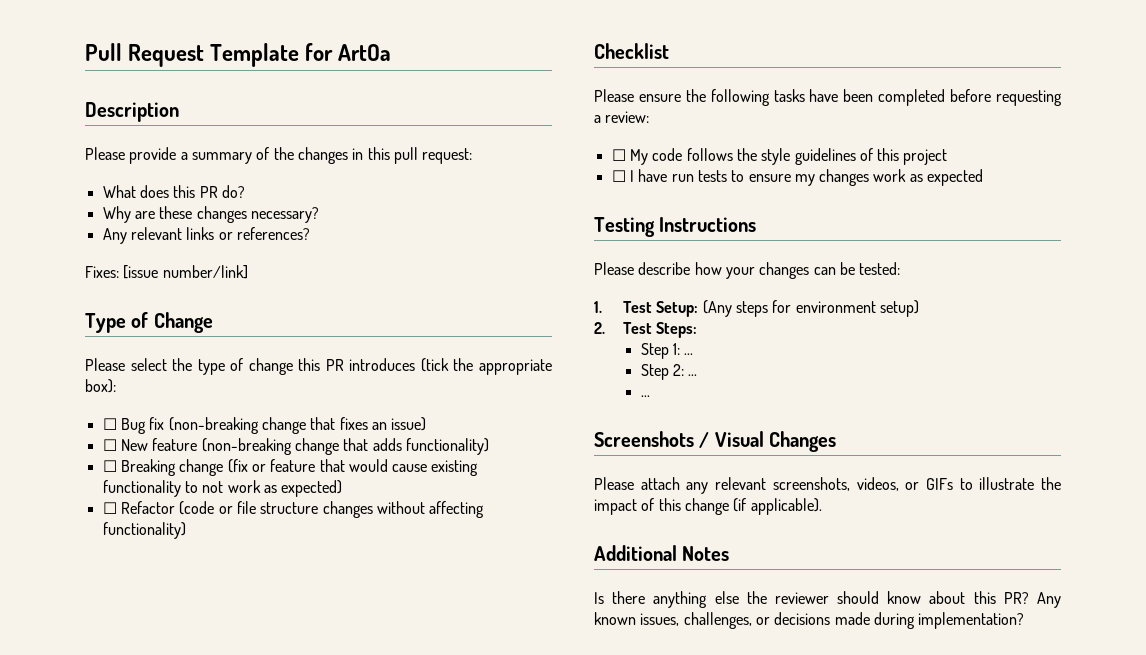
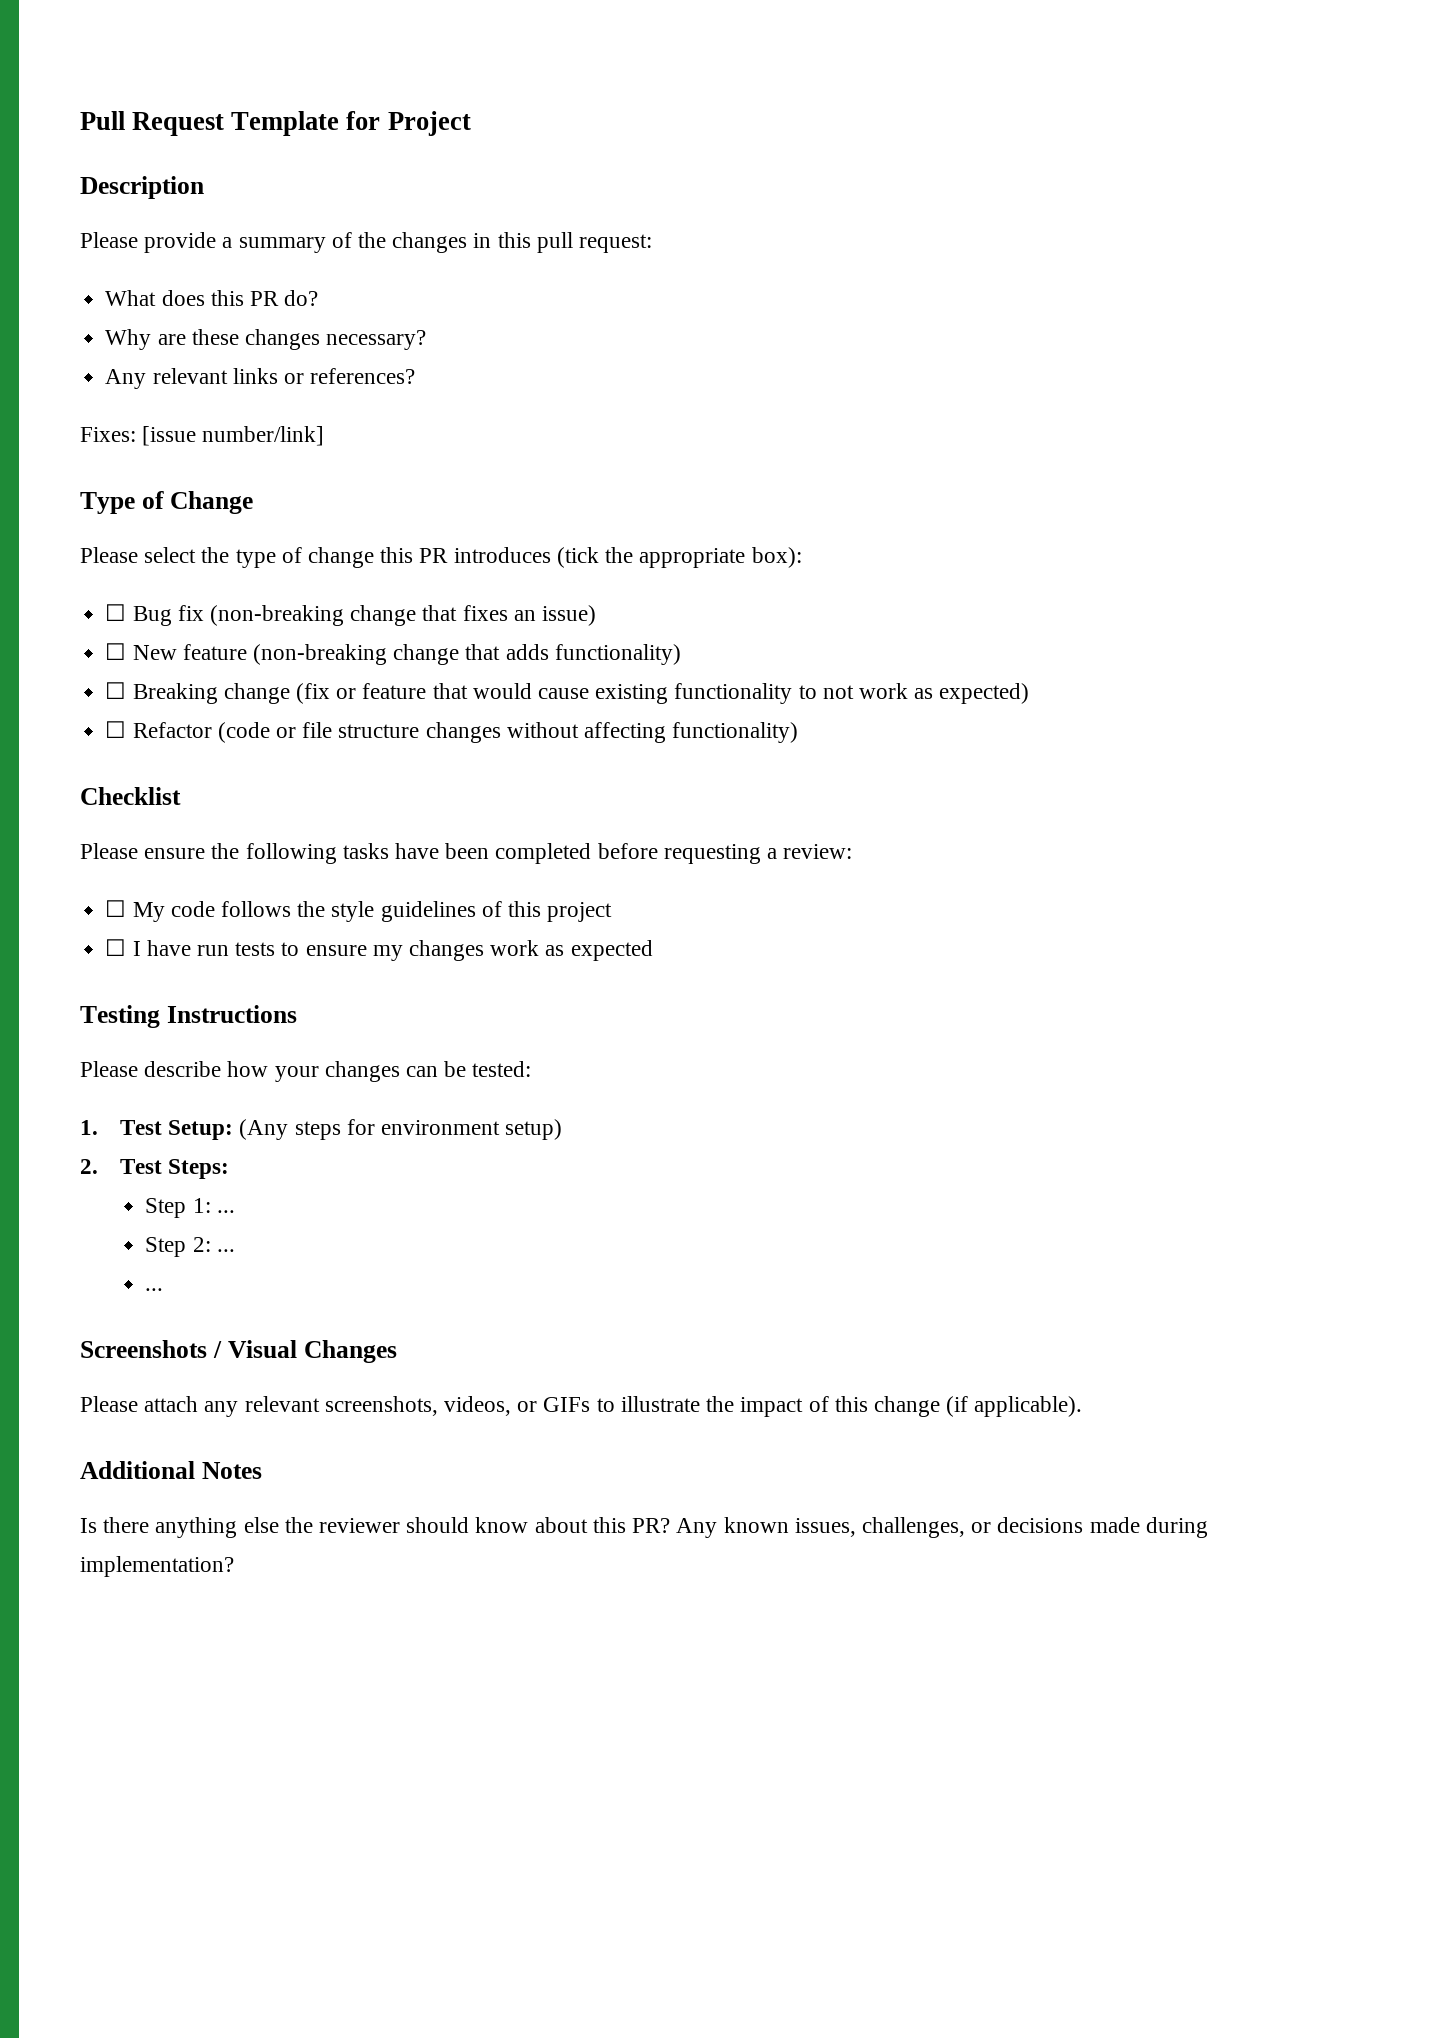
[338,44,392,61] ArtOa -> [387,111,471,136] Project

